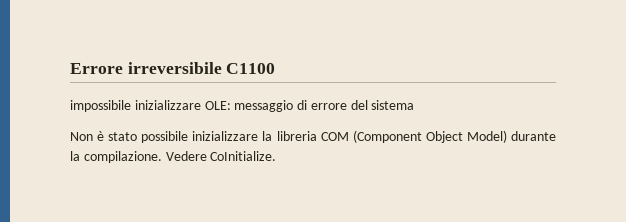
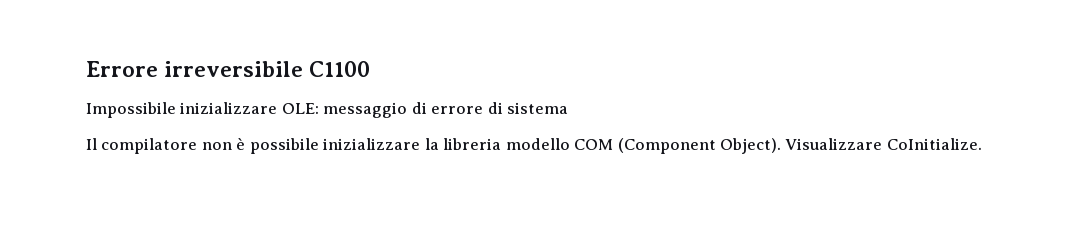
[70,100,131,112] impossibile -> [86,102,176,118] Impossibile
[350,100,368,110] del -> [487,102,503,114] di
[70,131,138,141] Non è stato -> [86,137,246,154] Il compilatore non è
(317, 136) none -> [505,138,570,150] modello
[425,130,556,143] [70,151,207,163] Object Model) durante la compilazione. Vedere -> [720,138,883,154] Object). Visualizzare

